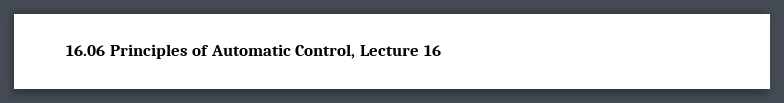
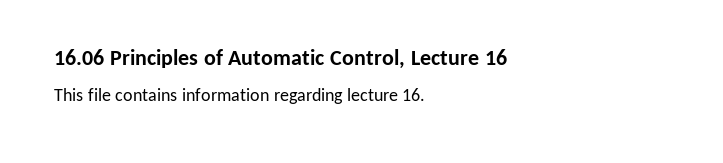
(441, 50) none -> [54,88,426,104] // This file contains information regarding lecture 16.

